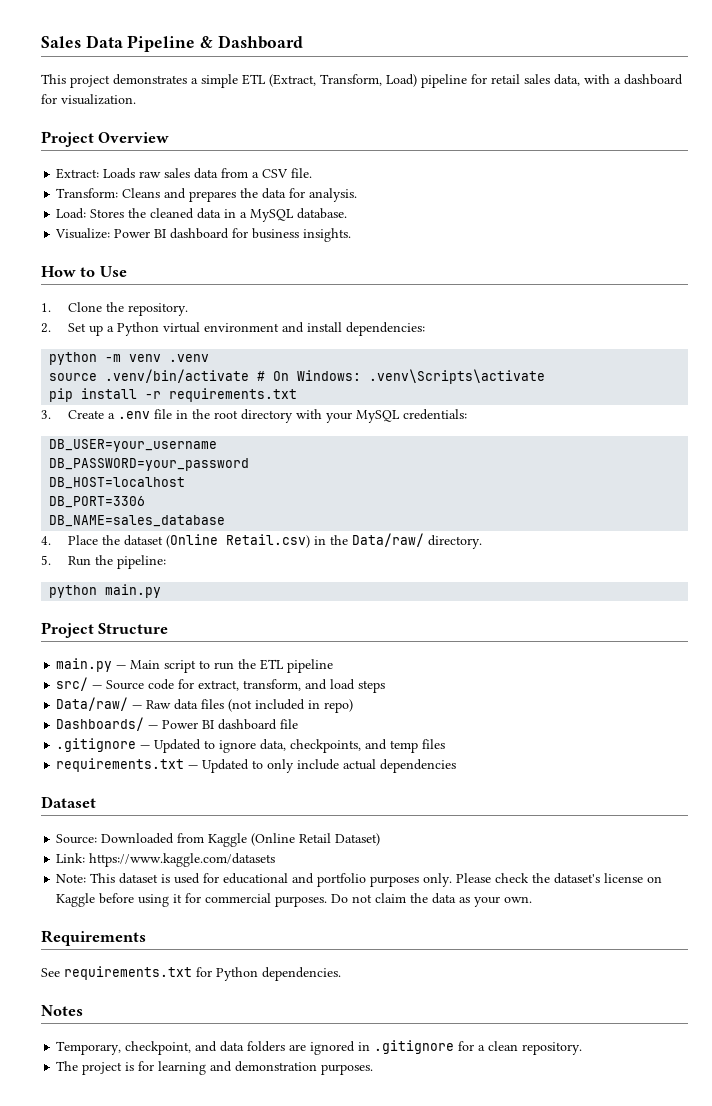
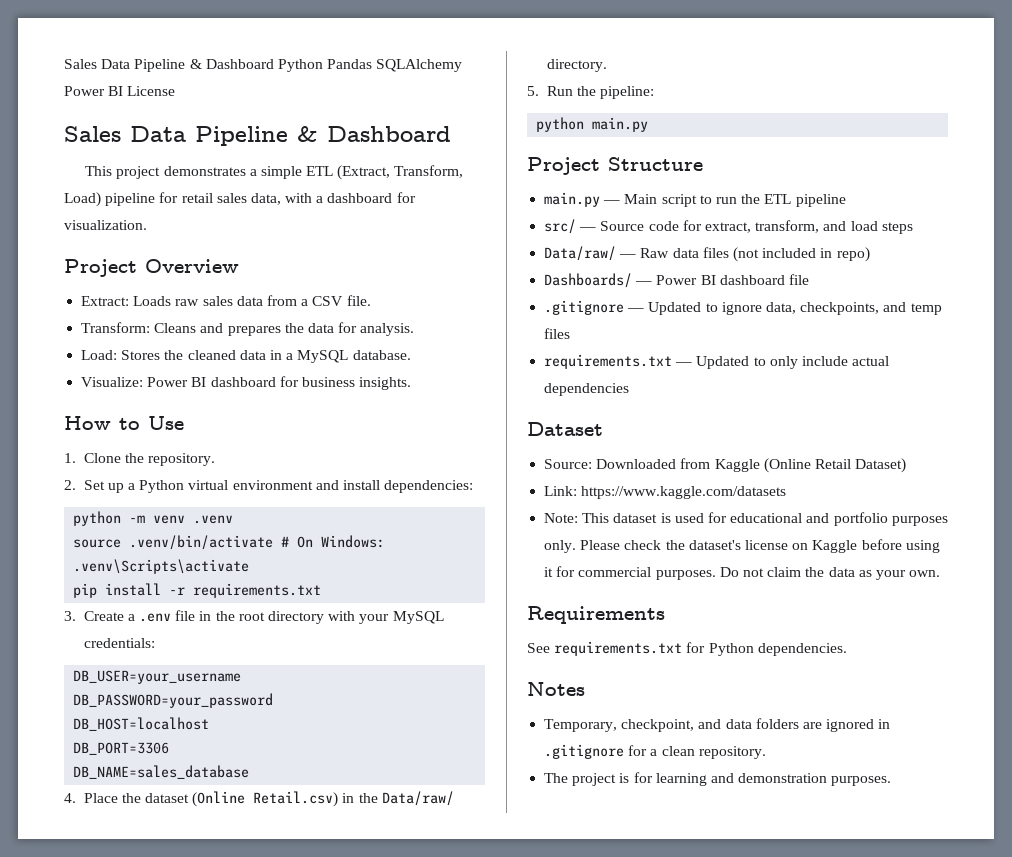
[41,35,303,52] Sales Data Pipeline & Dashboard -> [64,59,463,72] [64,86,176,96] [64,126,451,146] Sales Data Pipeline & Dashboard Python Pandas SQLAlchemy Power BI License // Sales Data Pipeline & Dashboard

